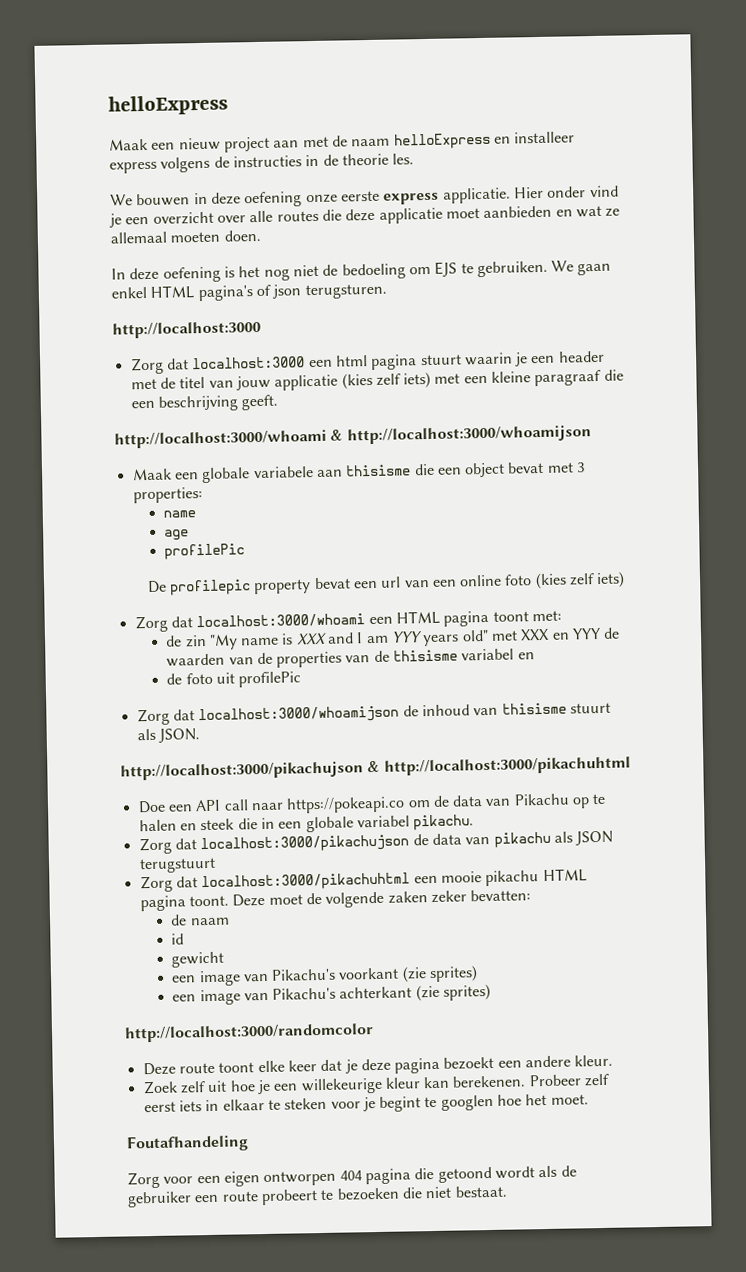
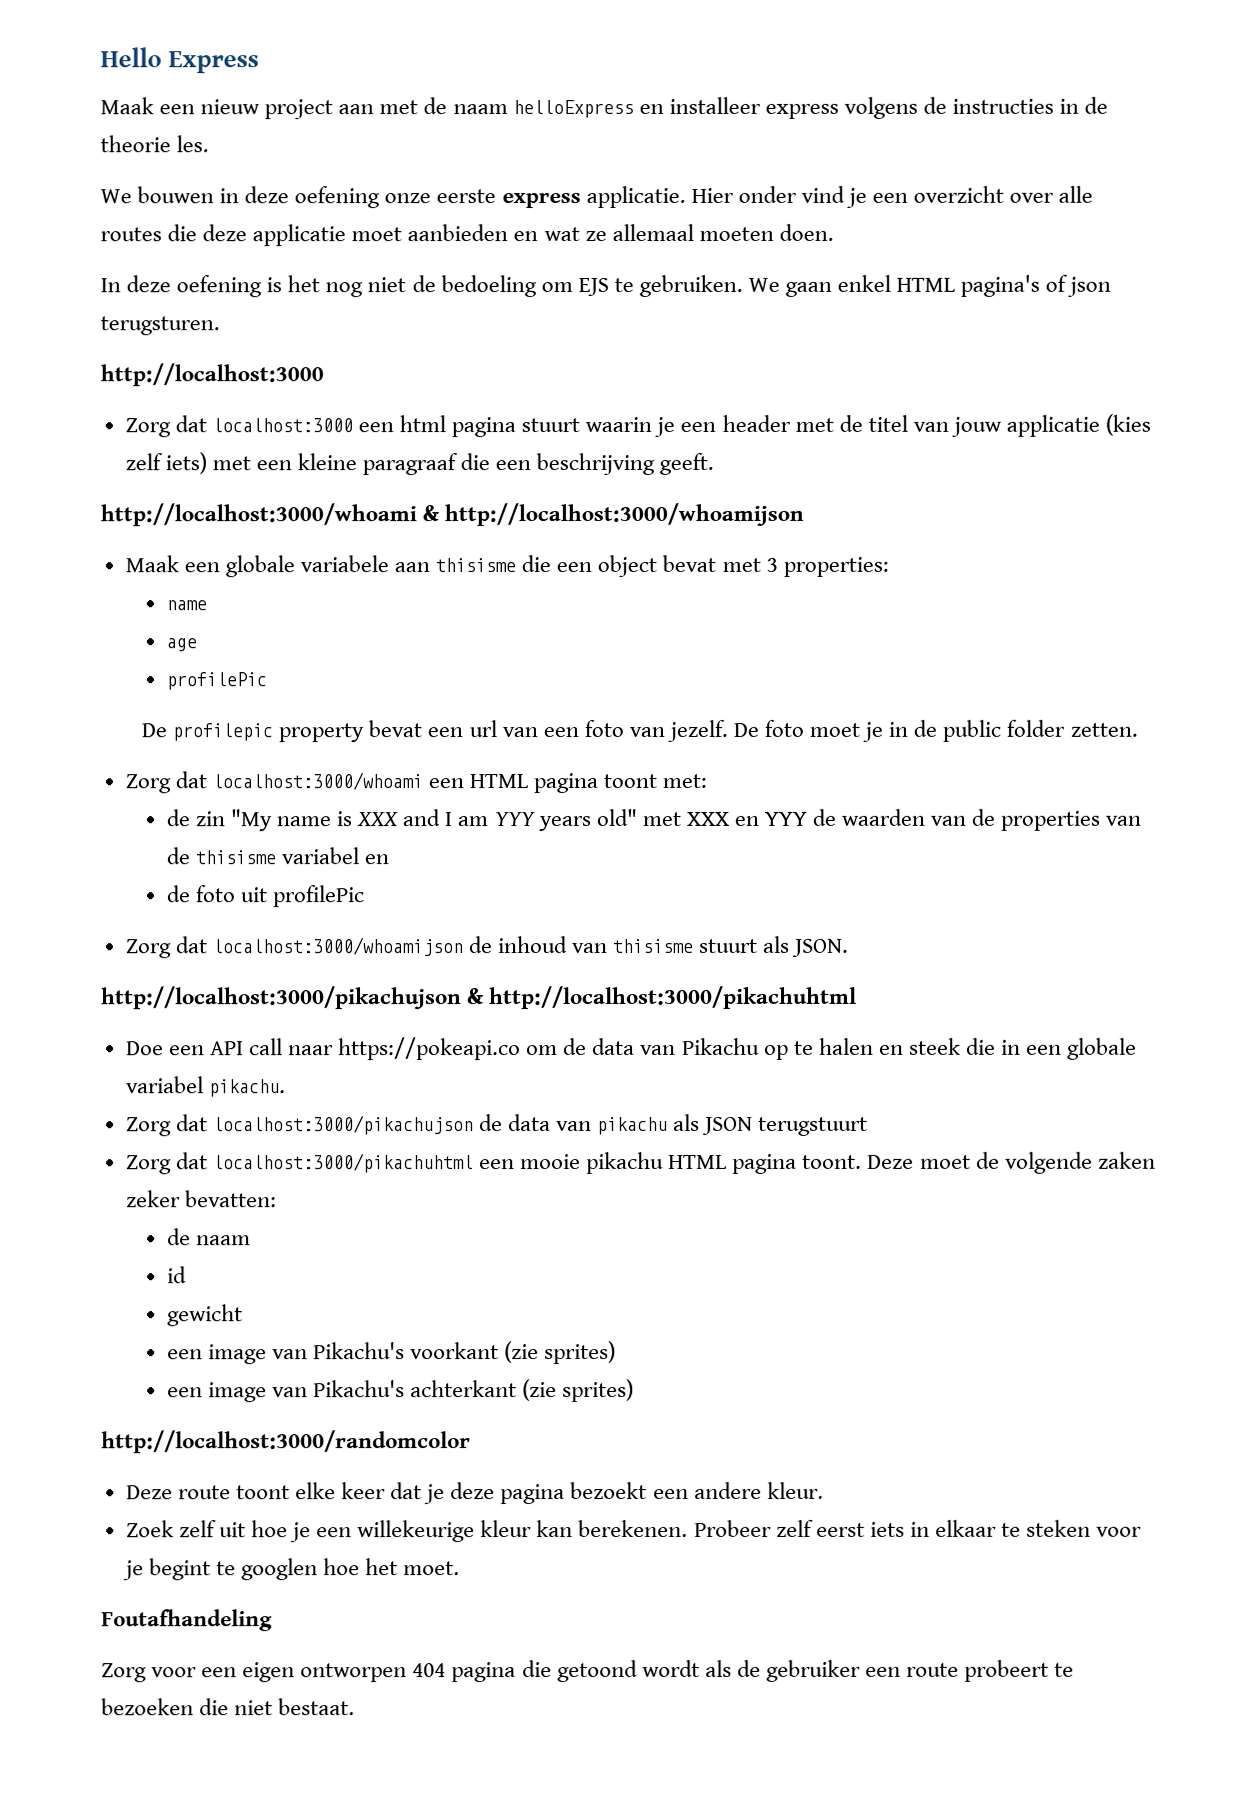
[108,94,228,116] helloExpress -> [100,47,260,74] Hello Express
[459,571,626,590] online foto (kies zelf iets) -> [583,719,1138,742] foto van jezelf. De foto moet je in de public folder zetten.

